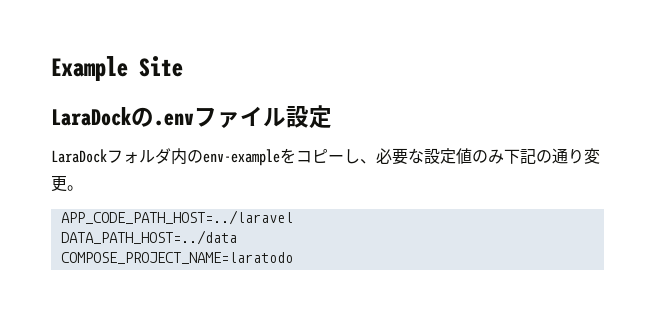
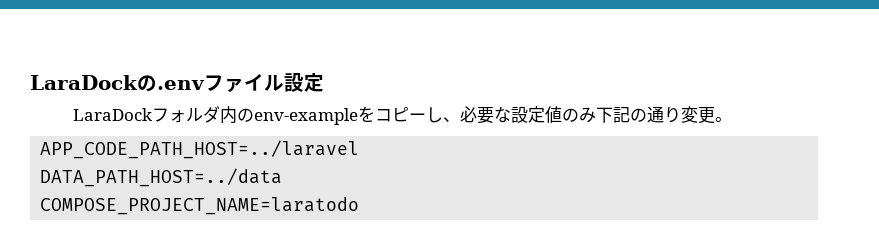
[51,56,183,81] Example Site // -> (30, 82) none

